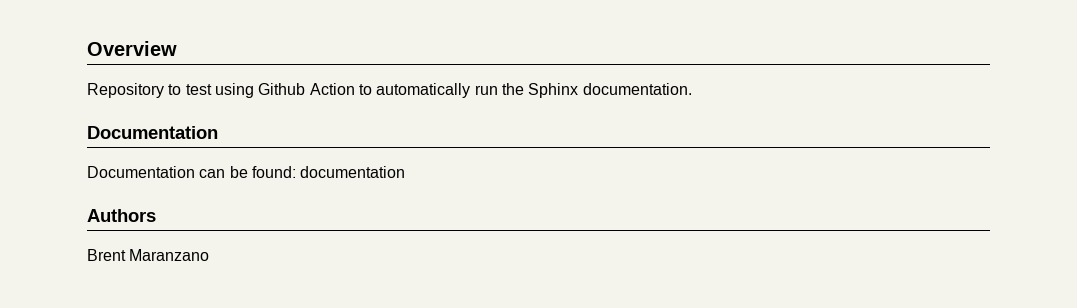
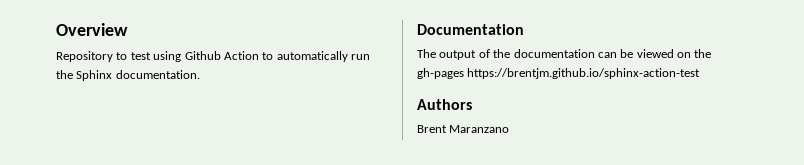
[87,166,406,178] Documentation can be found: documentation -> [417,49,712,60] [417,68,701,79] The output of the documentation can be viewed on the gh-pages https://brentjm.github.io/sphinx-action-test

